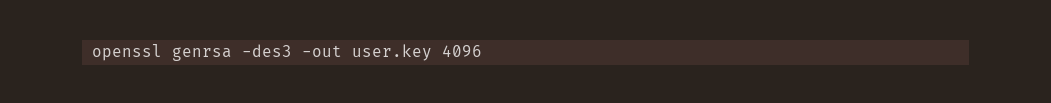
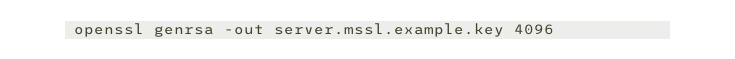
[241,44,432,61] -des3 -out user.key -> [223,23,504,37] -out server.mssl.example.key

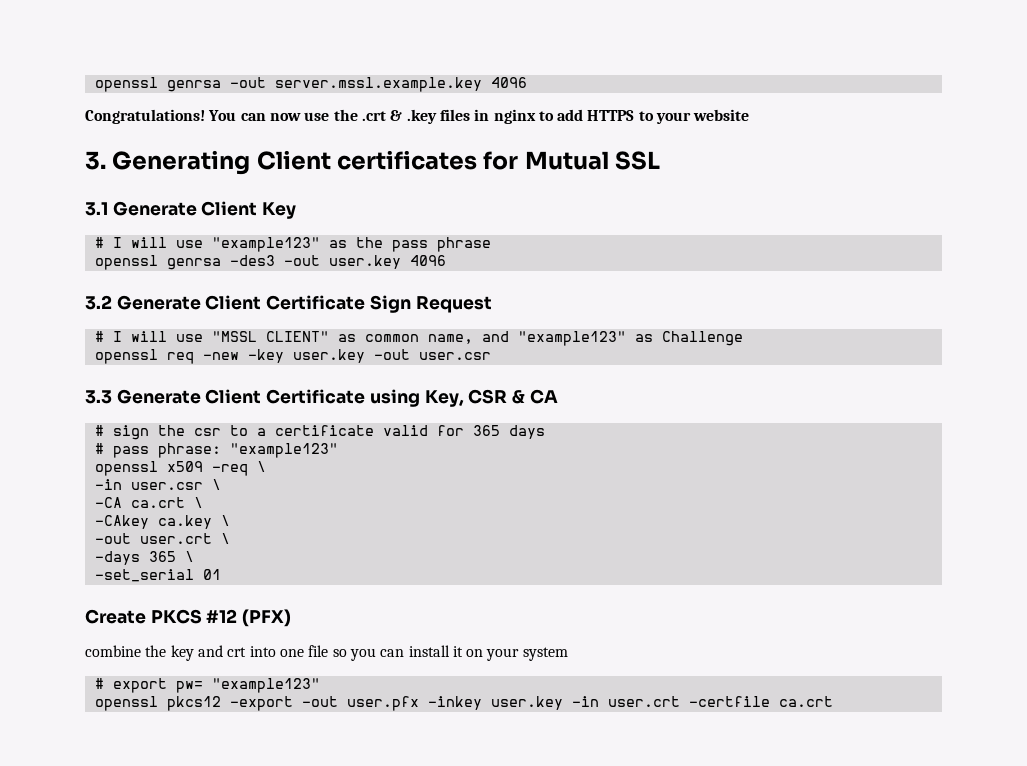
(554, 29) none -> [85,109,750,124] [85,150,661,175] [85,201,297,219] [94,237,491,252] [94,255,446,270] [85,295,492,313] [94,331,743,346] [94,349,491,364] [85,389,558,407] [94,425,545,440] [94,443,338,458] [94,461,266,476] [94,479,221,490] [94,497,203,508] [94,515,230,529] [94,533,230,544] [94,551,194,565] [94,569,221,582] [85,609,292,627] [85,645,568,661] [94,678,320,693] [94,696,833,711] // Congratulations! You can now use the .crt & .key files in nginx to add HTTPS to your website // 3. Generating Client certificates for Mutual SSL // 3.1 Generate Client Key // # I will use "example123" as the pass phrase // openssl genrsa -des3 -out user.key 4096 // 3.2 Generate Client Certificate Sign Request // # I will use "MSSL CLIENT" as common name, and "example123" as Challenge // openssl req -new -key user.key -out user.csr // 3.3 Generate Client Certificate using Key, CSR & CA // # sign the csr to a certificate valid for 365 days // # pass phrase: "example123" // openssl x509 -req \ // -in user.csr \ // -CA ca.crt \ // -CAkey ca.key \ // -out user.crt \ // -days 365 \ // -set_serial 01 // Create PKCS #12 (PFX) // combine the key and crt into one file so you can install it on your system // # export pw= "example123" // openssl pkcs12 -export -out user.pfx -inkey user.key -in user.crt -certfile ca.crt

